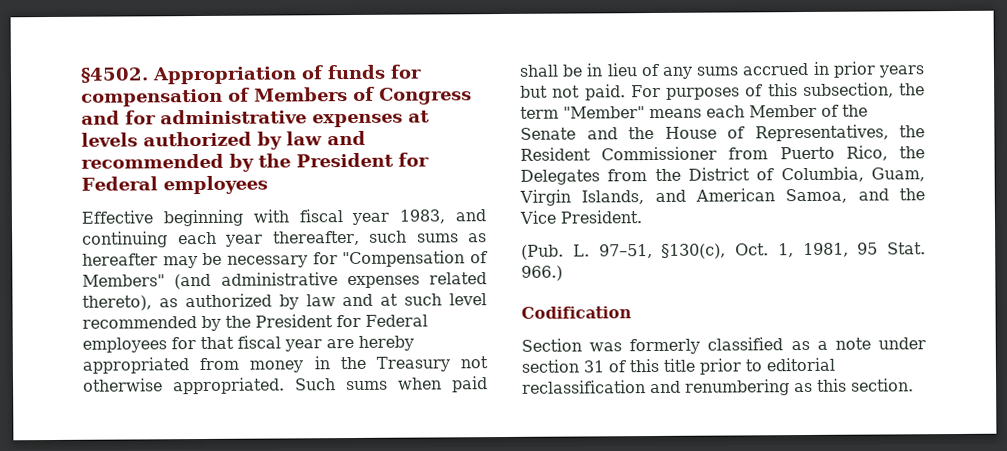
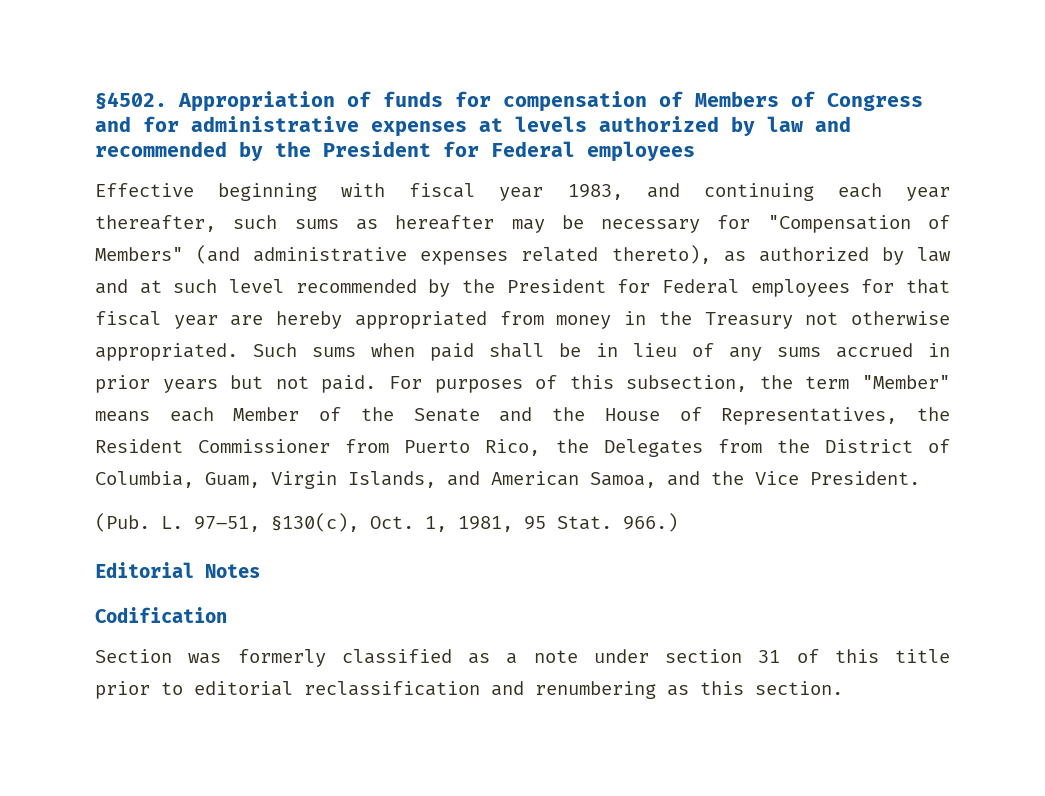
(563, 273) none -> [95,562,260,578] // Editorial Notes

